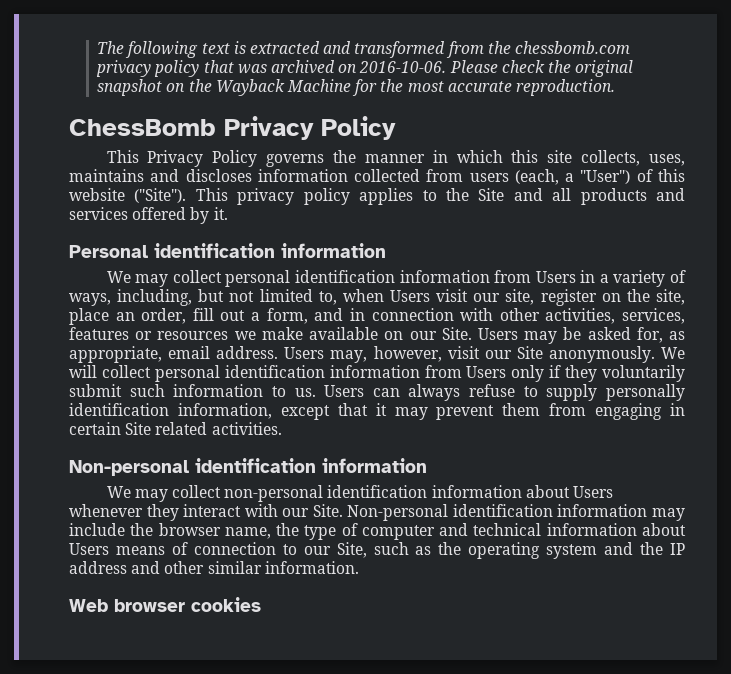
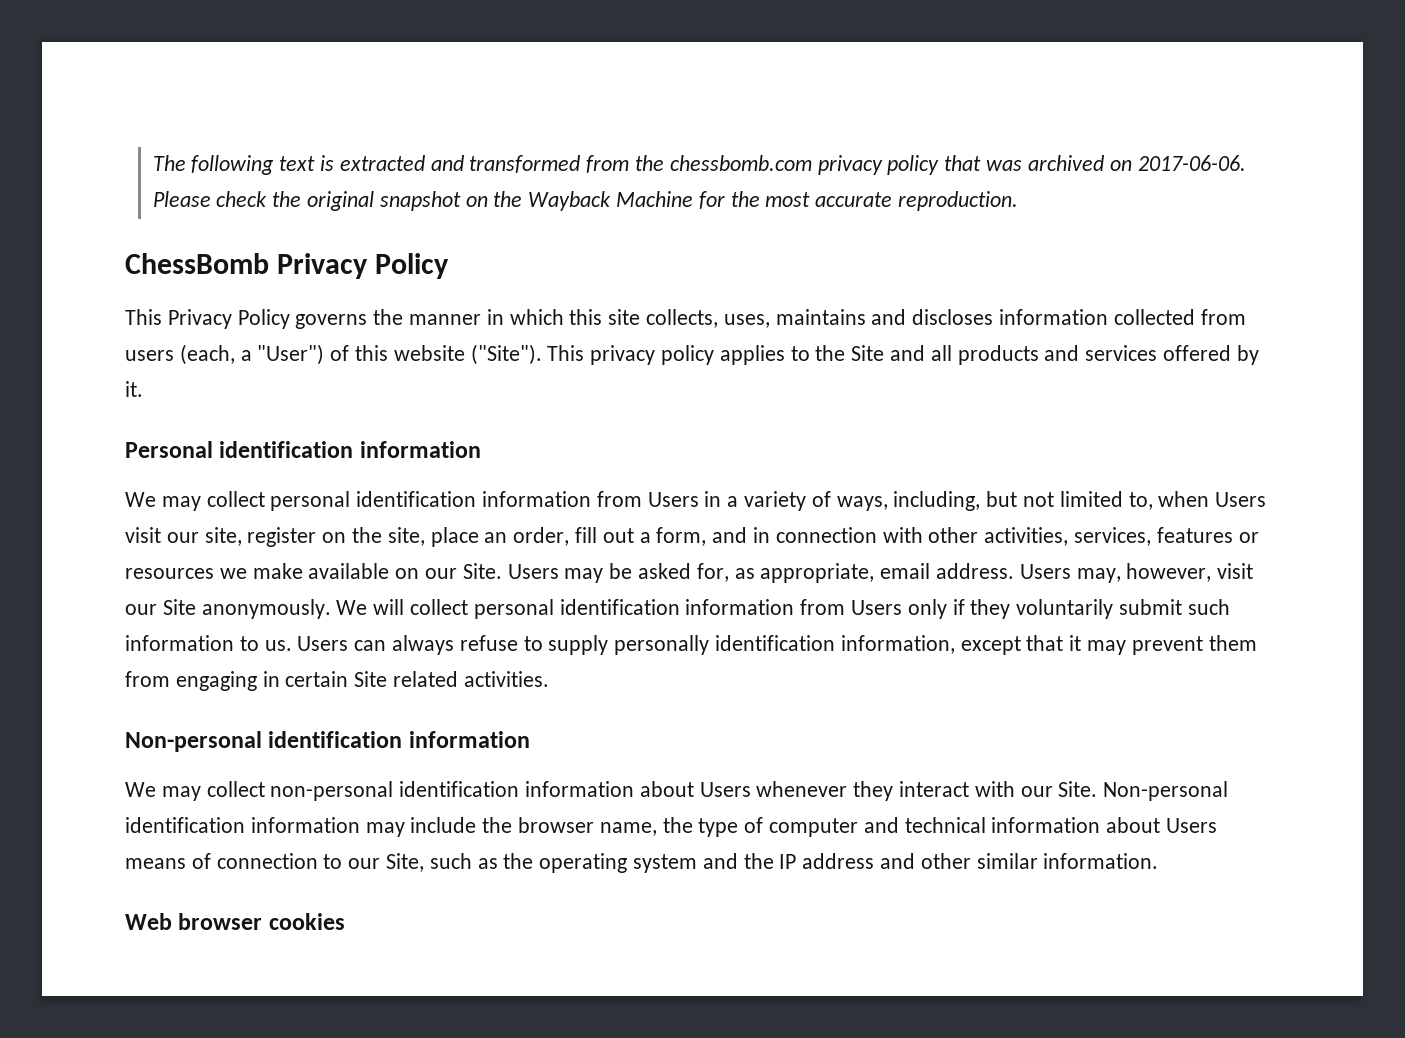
[359,61,447,73] 2016-10-06. -> [1137,155,1246,171] 2017-06-06.

